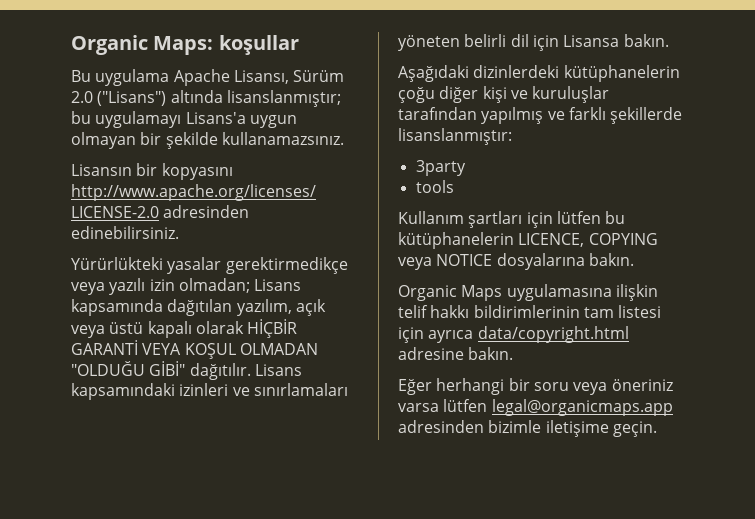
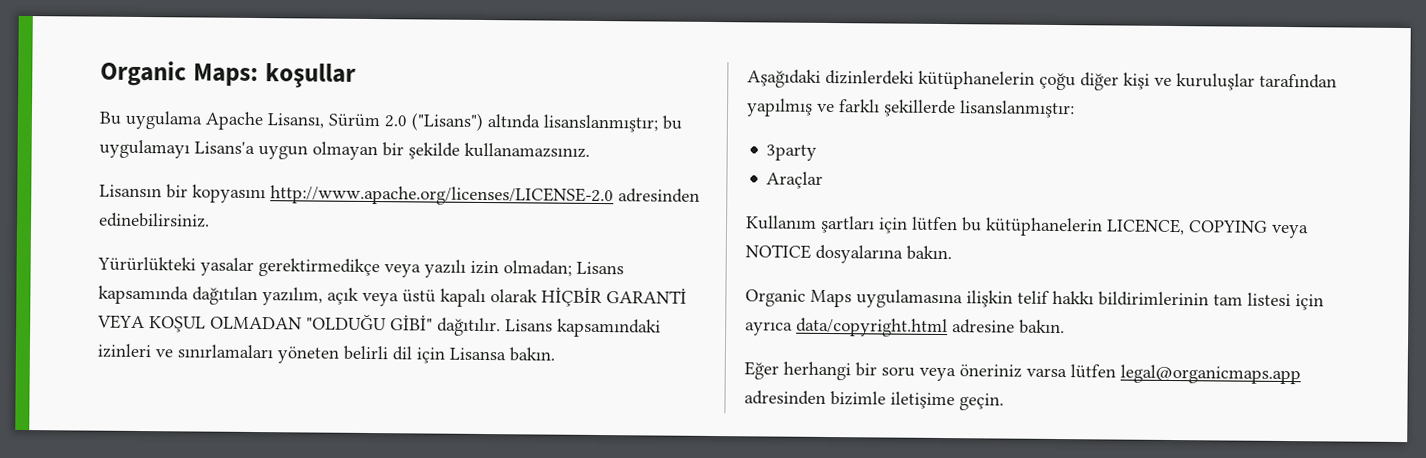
[415,180,454,193] tools -> [766,171,824,189] Araçlar

